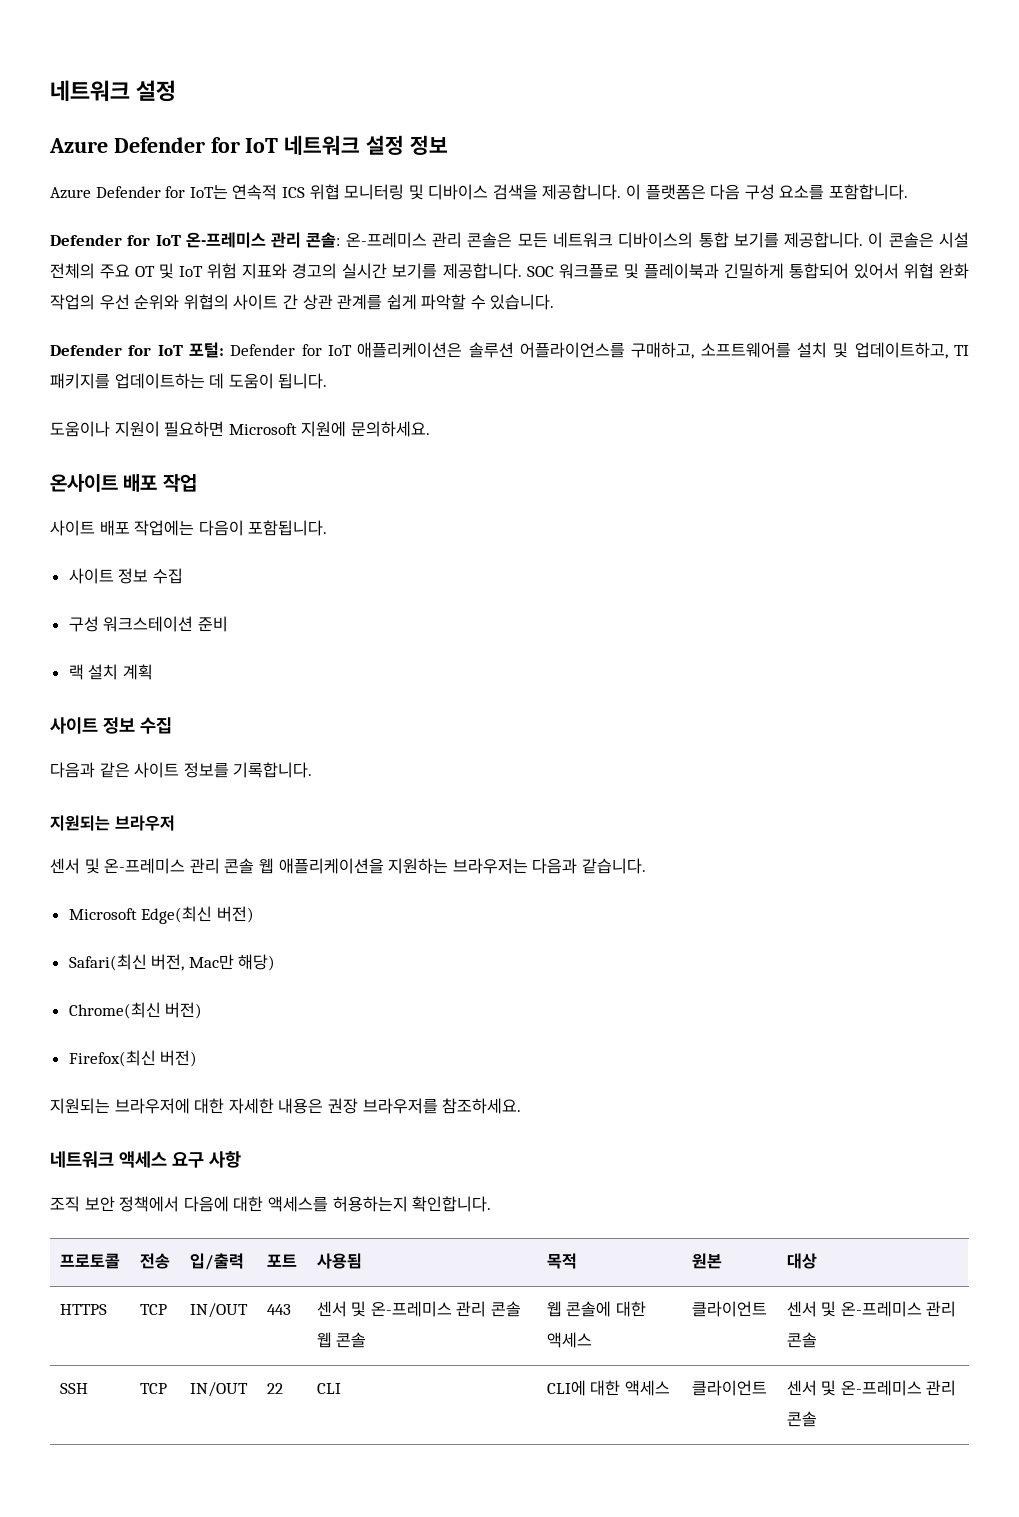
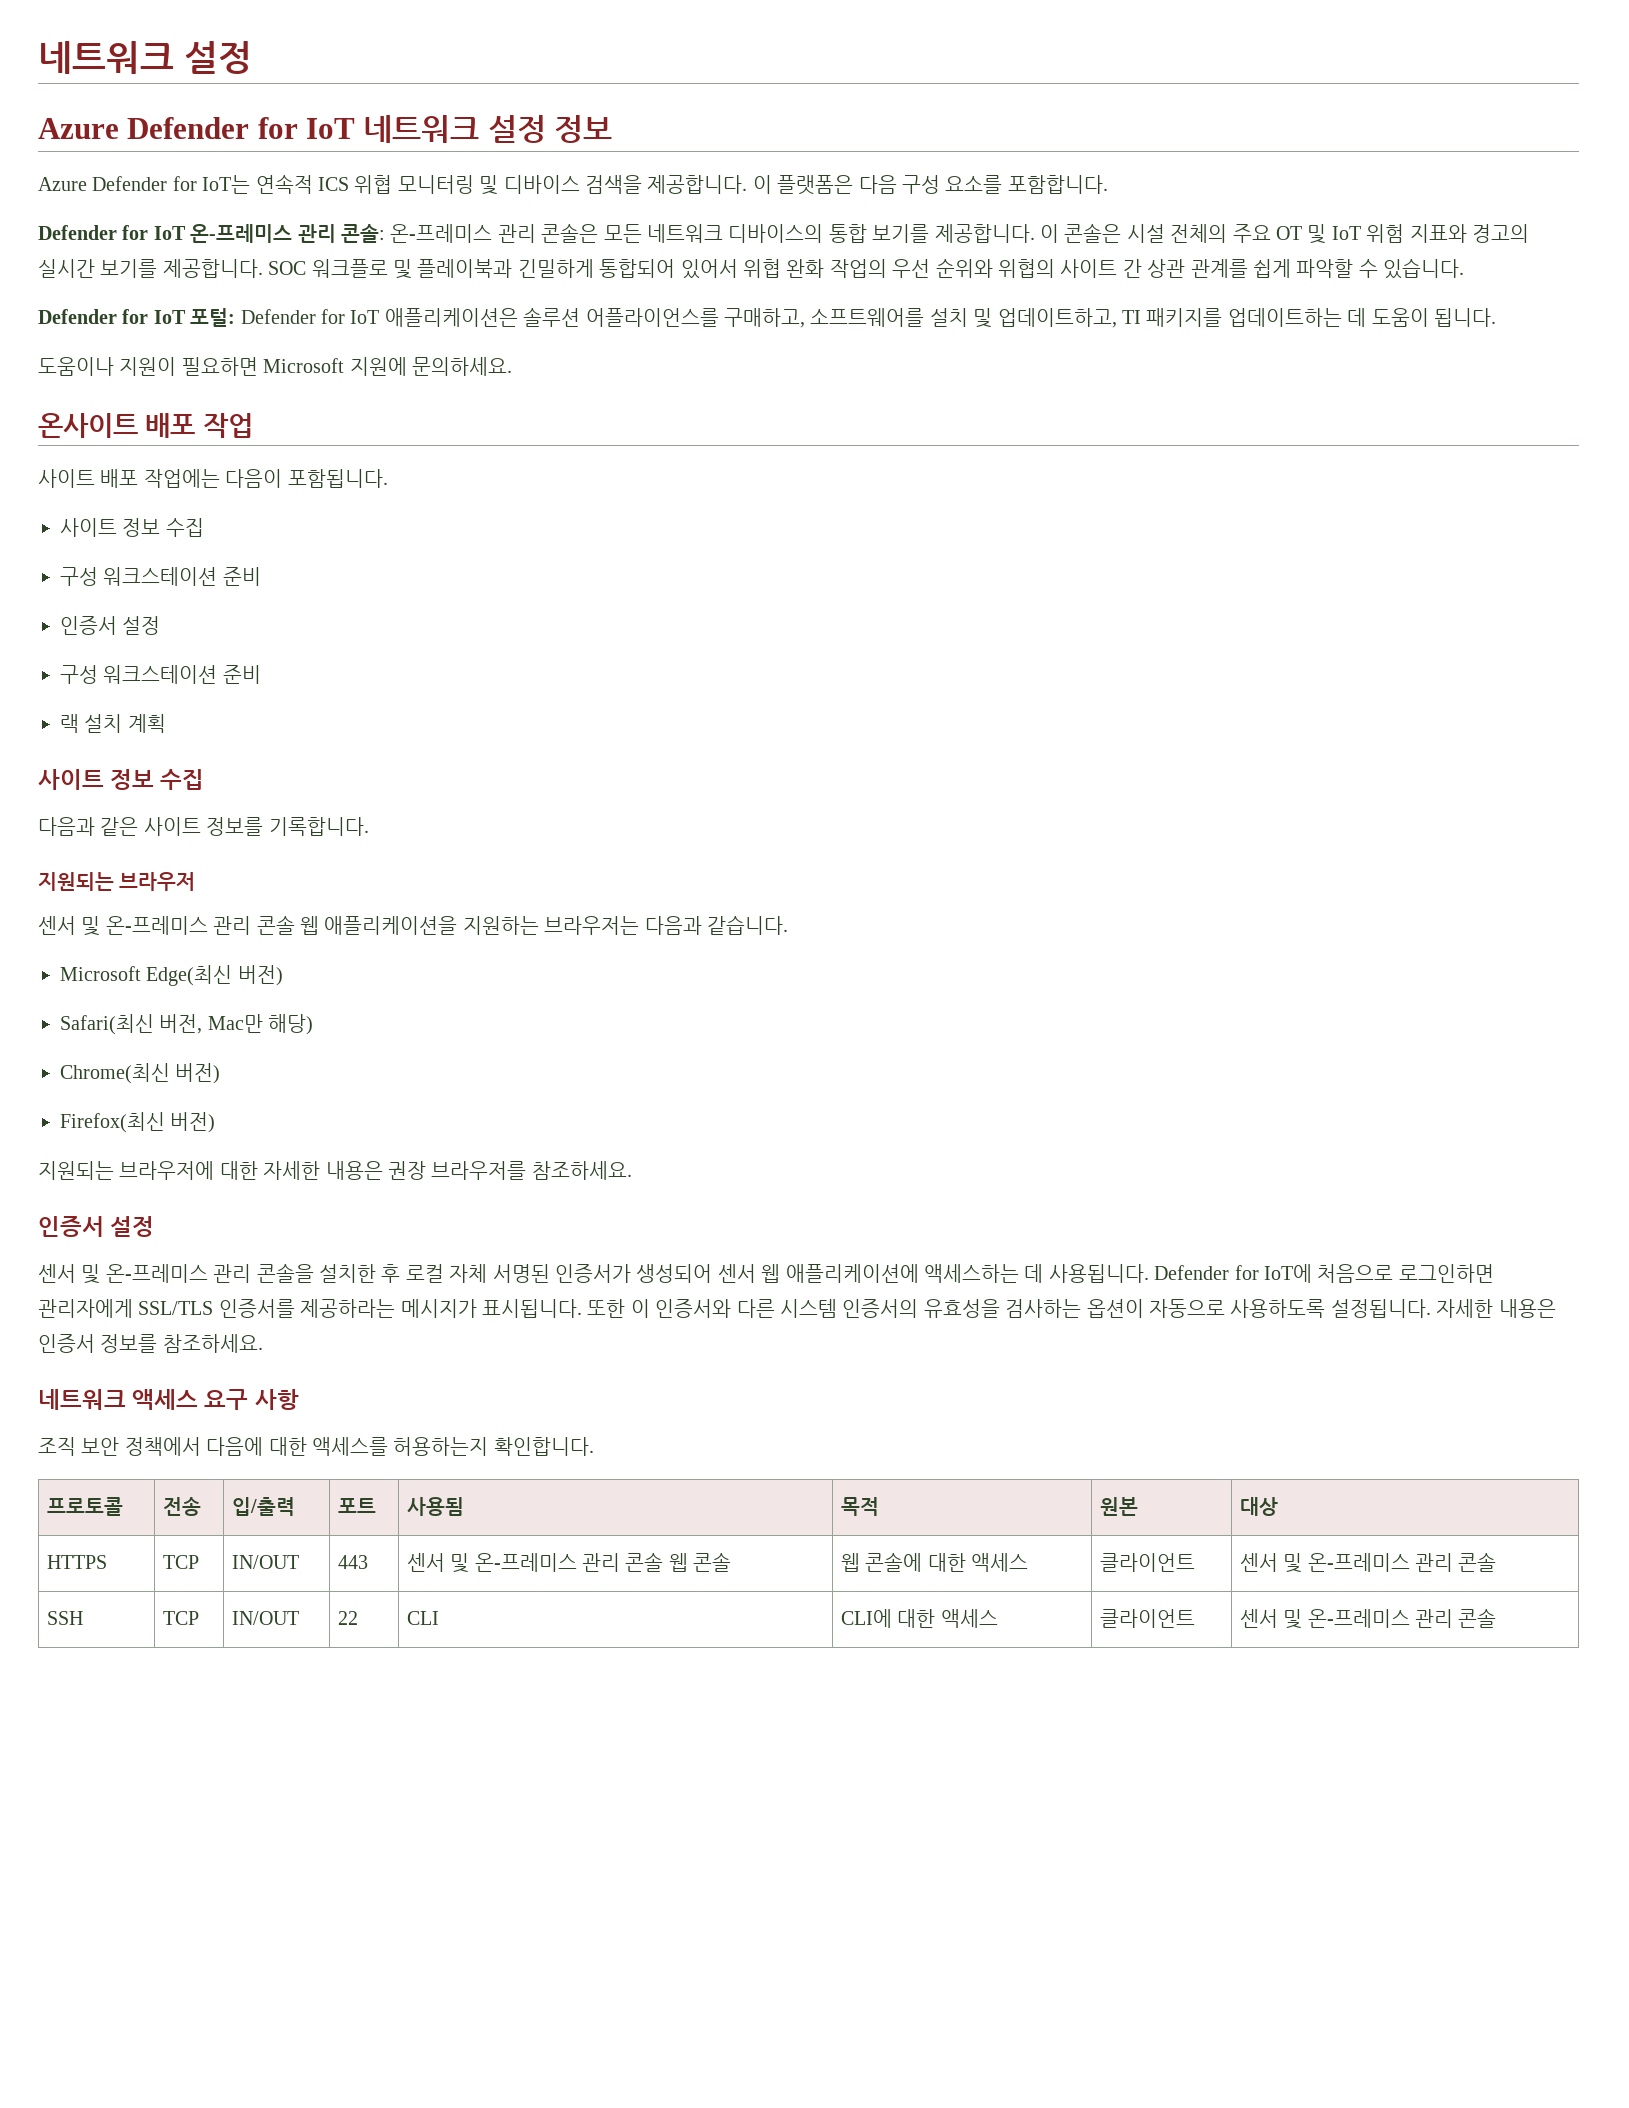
(228, 624) none -> [60,616,161,635] [60,665,261,684] // 인증서 설정 // 구성 워크스테이션 준비
(522, 1106) none -> [38,1216,155,1237] [38,1263,1494,1284] [38,1299,1556,1318] [38,1334,263,1353] // 인증서 설정 // 센서 및 온-프레미스 관리 콘솔을 설치한 후 로컬 자체 서명된 인증서가 생성되어 센서 웹 애플리케이션에 액세스하는 데 사용됩니다. Defender for IoT에 처음으로 로그인하면 관리자에게 SSL/TLS 인증서를 제공하라는 메시지가 표시됩니다. 또한 이 인증서와 다른 시스템 인증서의 유효성을 검사하는 옵션이 자동으로 사용하도록 설정됩니다. 자세한 내용은 인증서 정보를 참조하세요.

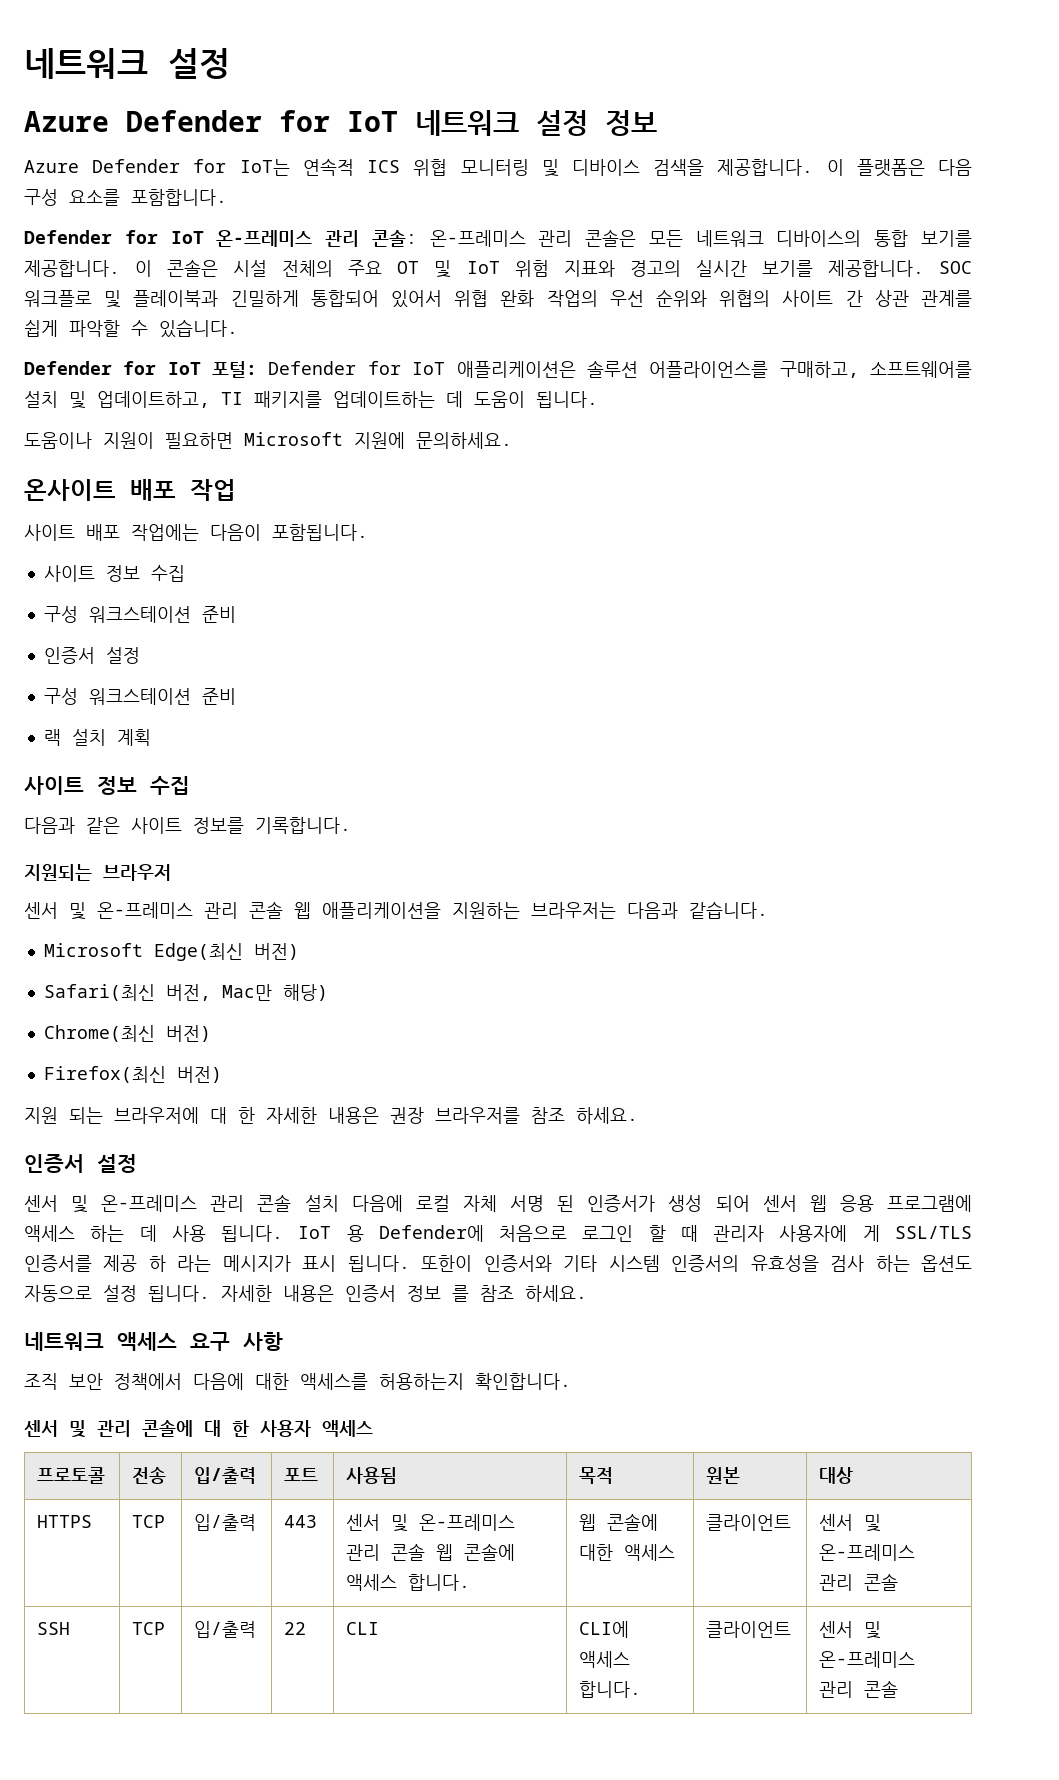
[38,1161,258,1180] 지원되는 브라우저에 대한 -> [24,1107,255,1124] 지원 되는 브라우저에 대 한
[531,1161,632,1180] 참조하세요. -> [531,1107,638,1124] 참조 하세요.
[256,1263,1494,1283] [38,1299,1556,1318] [38,1334,263,1353] 콘솔을 설치한 후 로컬 자체 서명된 인증서가 생성되어 센서 웹 애플리케이션에 액세스하는 데 사용됩니다. Defender for IoT에 처음으로 로그인하면 관리자에게 SSL/TLS 인증서를 제공하라는 메시지가 표시됩니다. 또한 이 인증서와 다른 시스템 인증서의 유효성을 검사하는 옵션이 자동으로 사용하도록 설정됩니다. 자세한 내용은 인증서 정보를 참조하세요. -> [257,1194,973,1212] [24,1225,972,1242] [24,1255,973,1272] [24,1285,587,1302] 콘솔 설치 다음에 로컬 자체 서명 된 인증서가 생성 되어 센서 웹 응용 프로그램에 액세스 하는 데 사용 됩니다. IoT 용 Defender에 처음으로 로그인 할 때 관리자 사용자에 게 SSL/TLS 인증서를 제공 하 라는 메시지가 표시 됩니다. 또한이 인증서와 기타 시스템 인증서의 유효성을 검사 하는 옵션도 자동으로 설정 됩니다. 자세한 내용은 인증서 정보 를 참조 하세요.
(594, 1446) none -> [24,1420,373,1438] // 센서 및 관리 콘솔에 대 한 사용자 액세스
[231,1555,299,1569] IN/OUT -> [194,1514,257,1531] 입/출력
[693,1552,732,1572] 콘솔 -> [464,1543,516,1561] [346,1574,471,1591] 콘솔에 액세스 합니다.
[231,1611,299,1625] IN/OUT -> [194,1621,257,1638] 입/출력
[897,1609,998,1628] 대한 액세스 -> [579,1651,631,1668] [579,1681,642,1698] 액세스 합니다.

